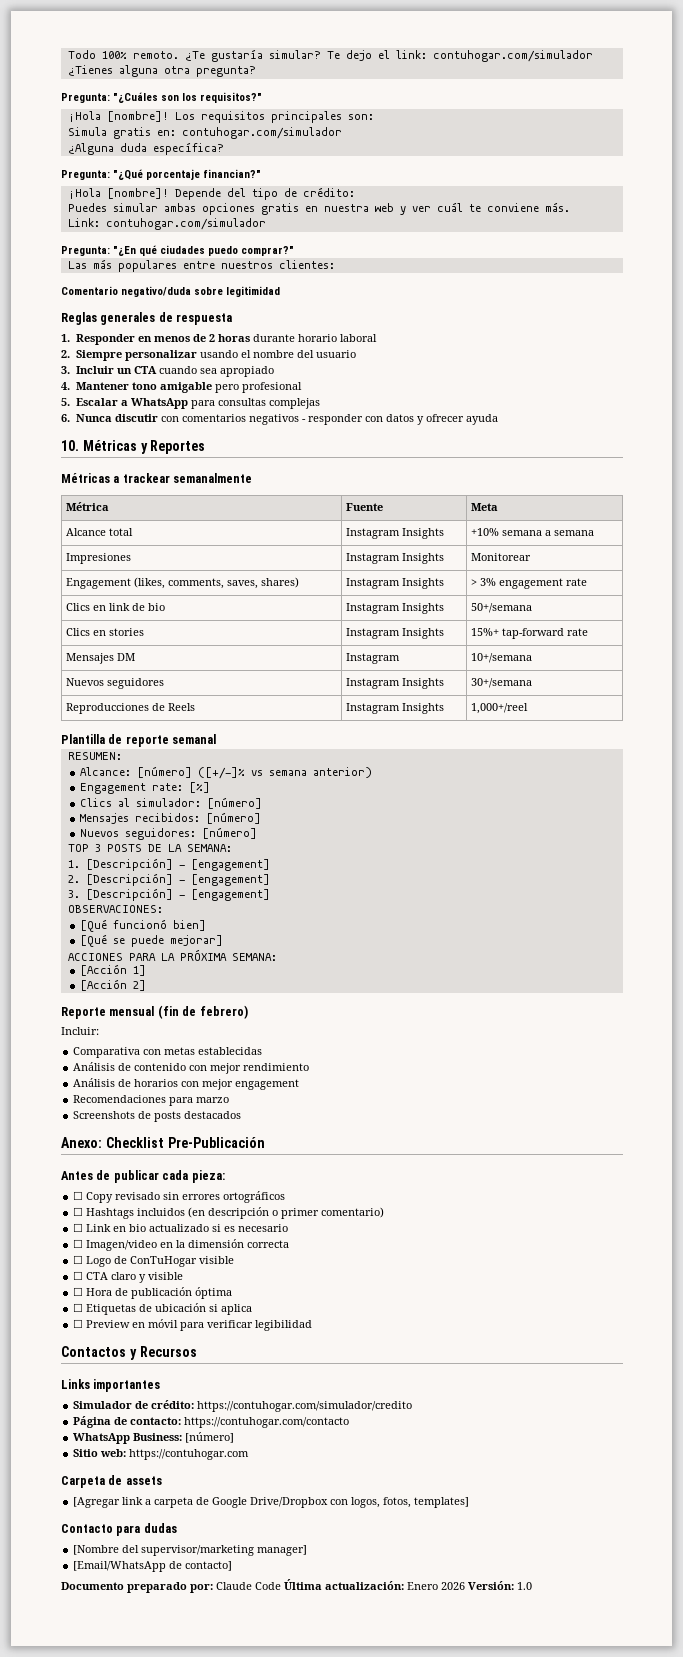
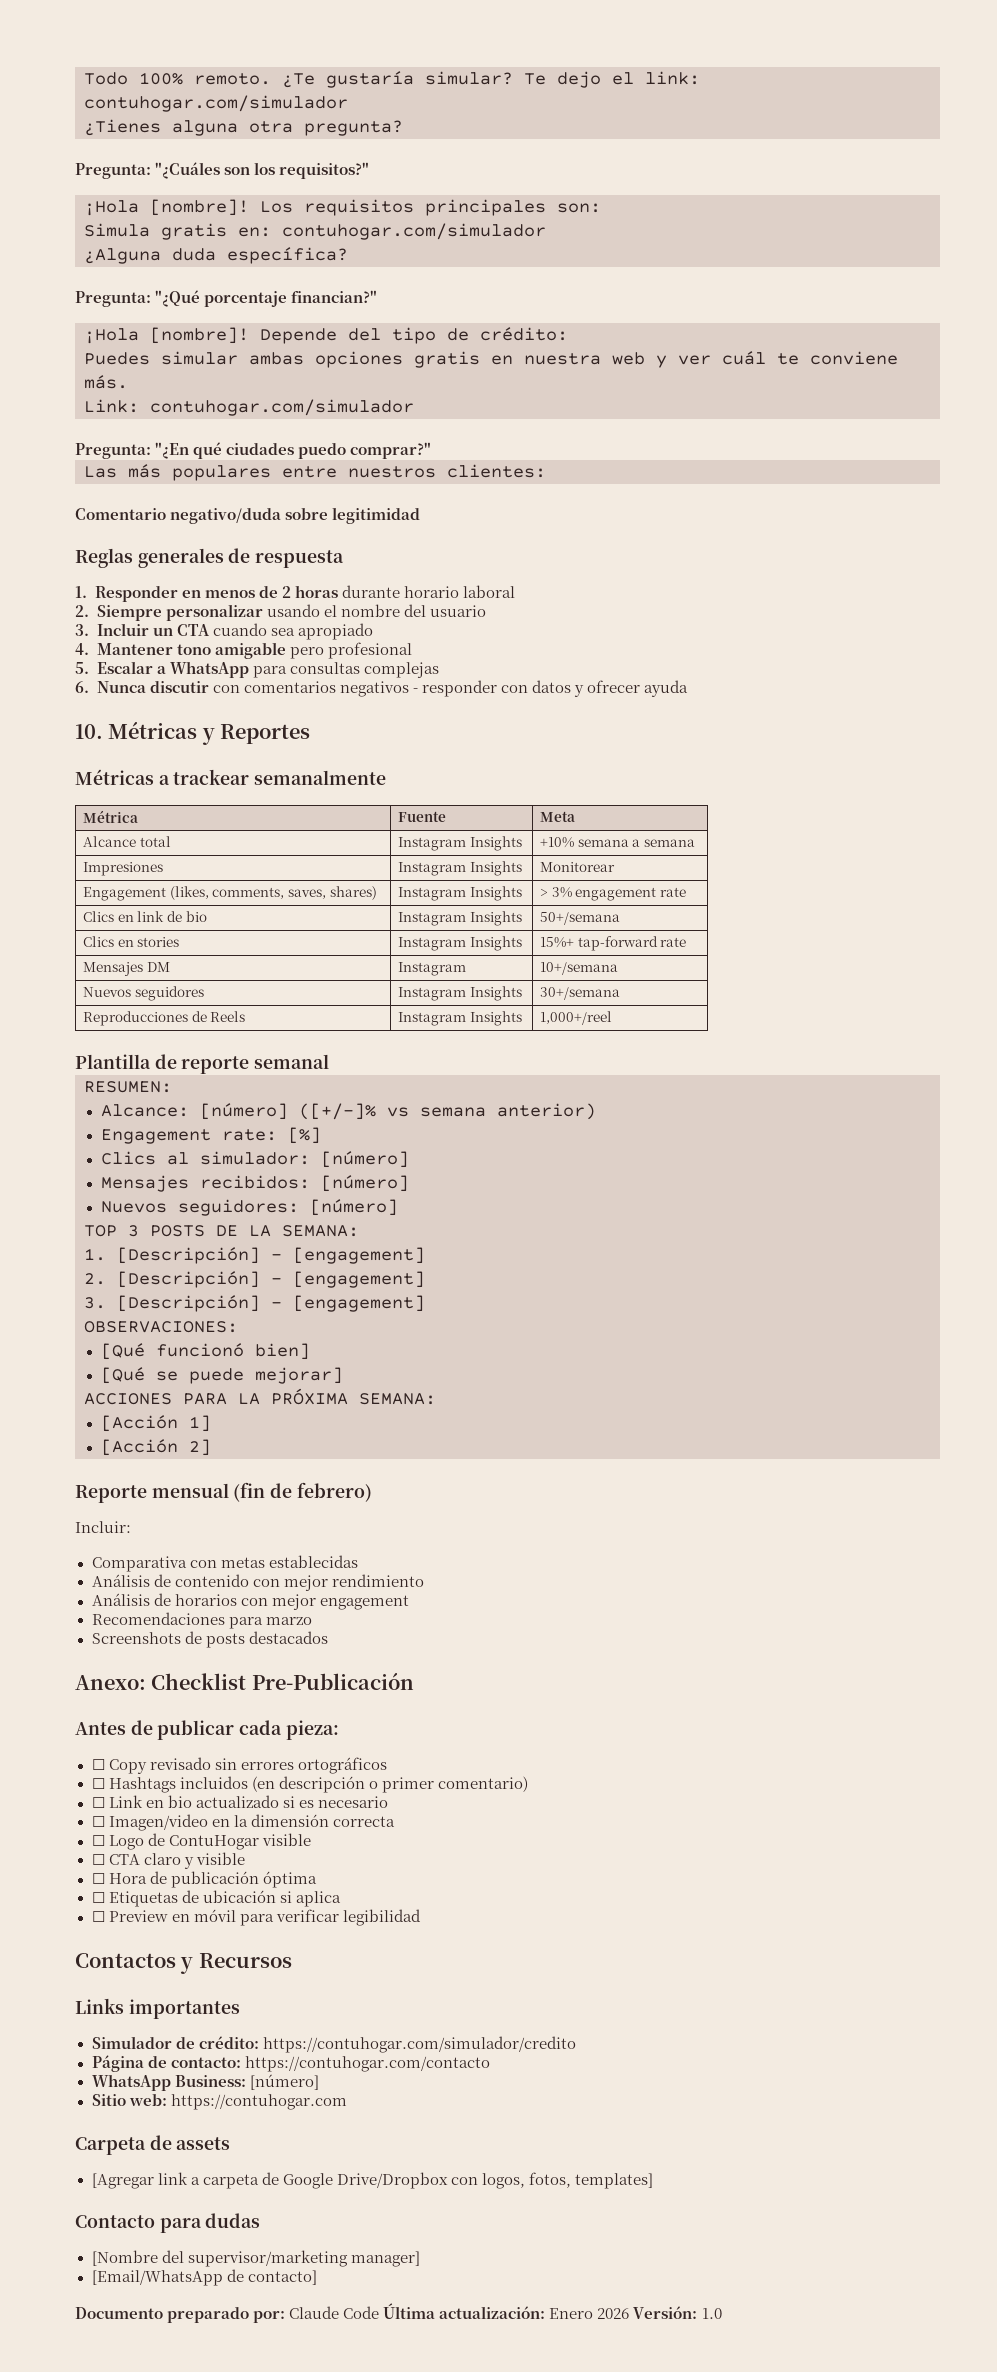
[130,1256,198,1267] ConTuHogar -> [168,1835,259,1850] ContuHogar

